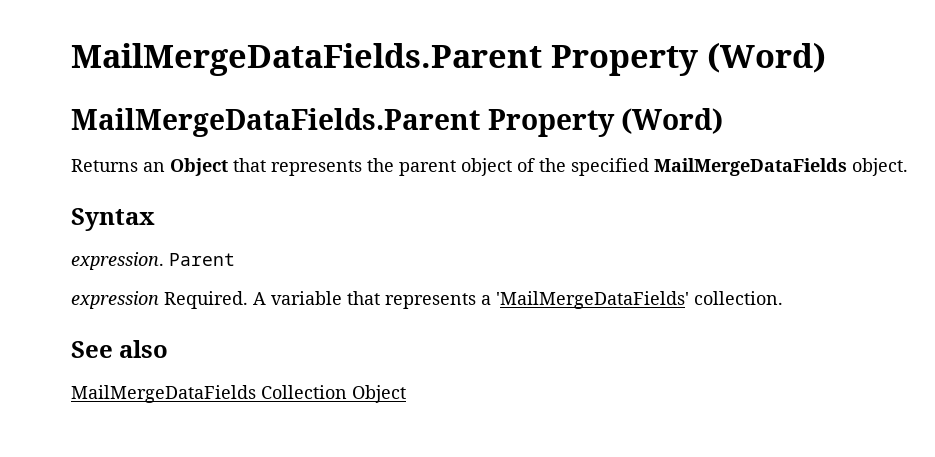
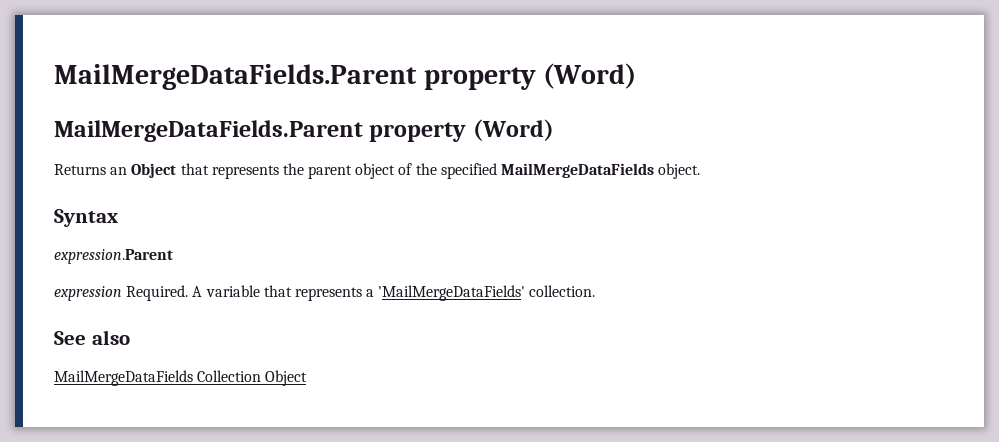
[71,43,698,76] MailMergeDataFields.Parent Property -> [54,64,536,90] MailMergeDataFields.Parent property
[487,109,615,137] Property -> [369,122,467,142] property
[71,252,235,270] expression. Parent -> [54,249,173,264] expression.Parent

